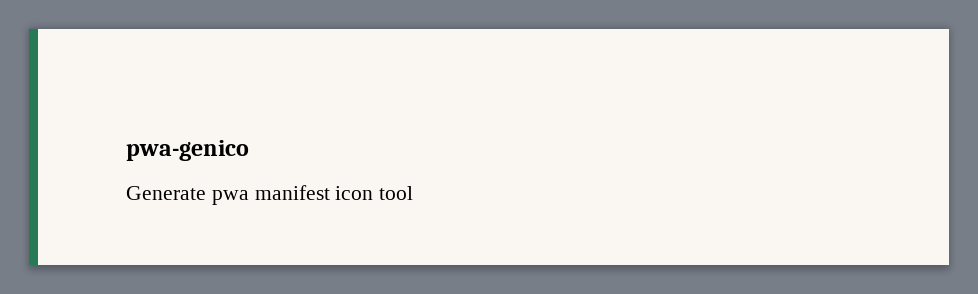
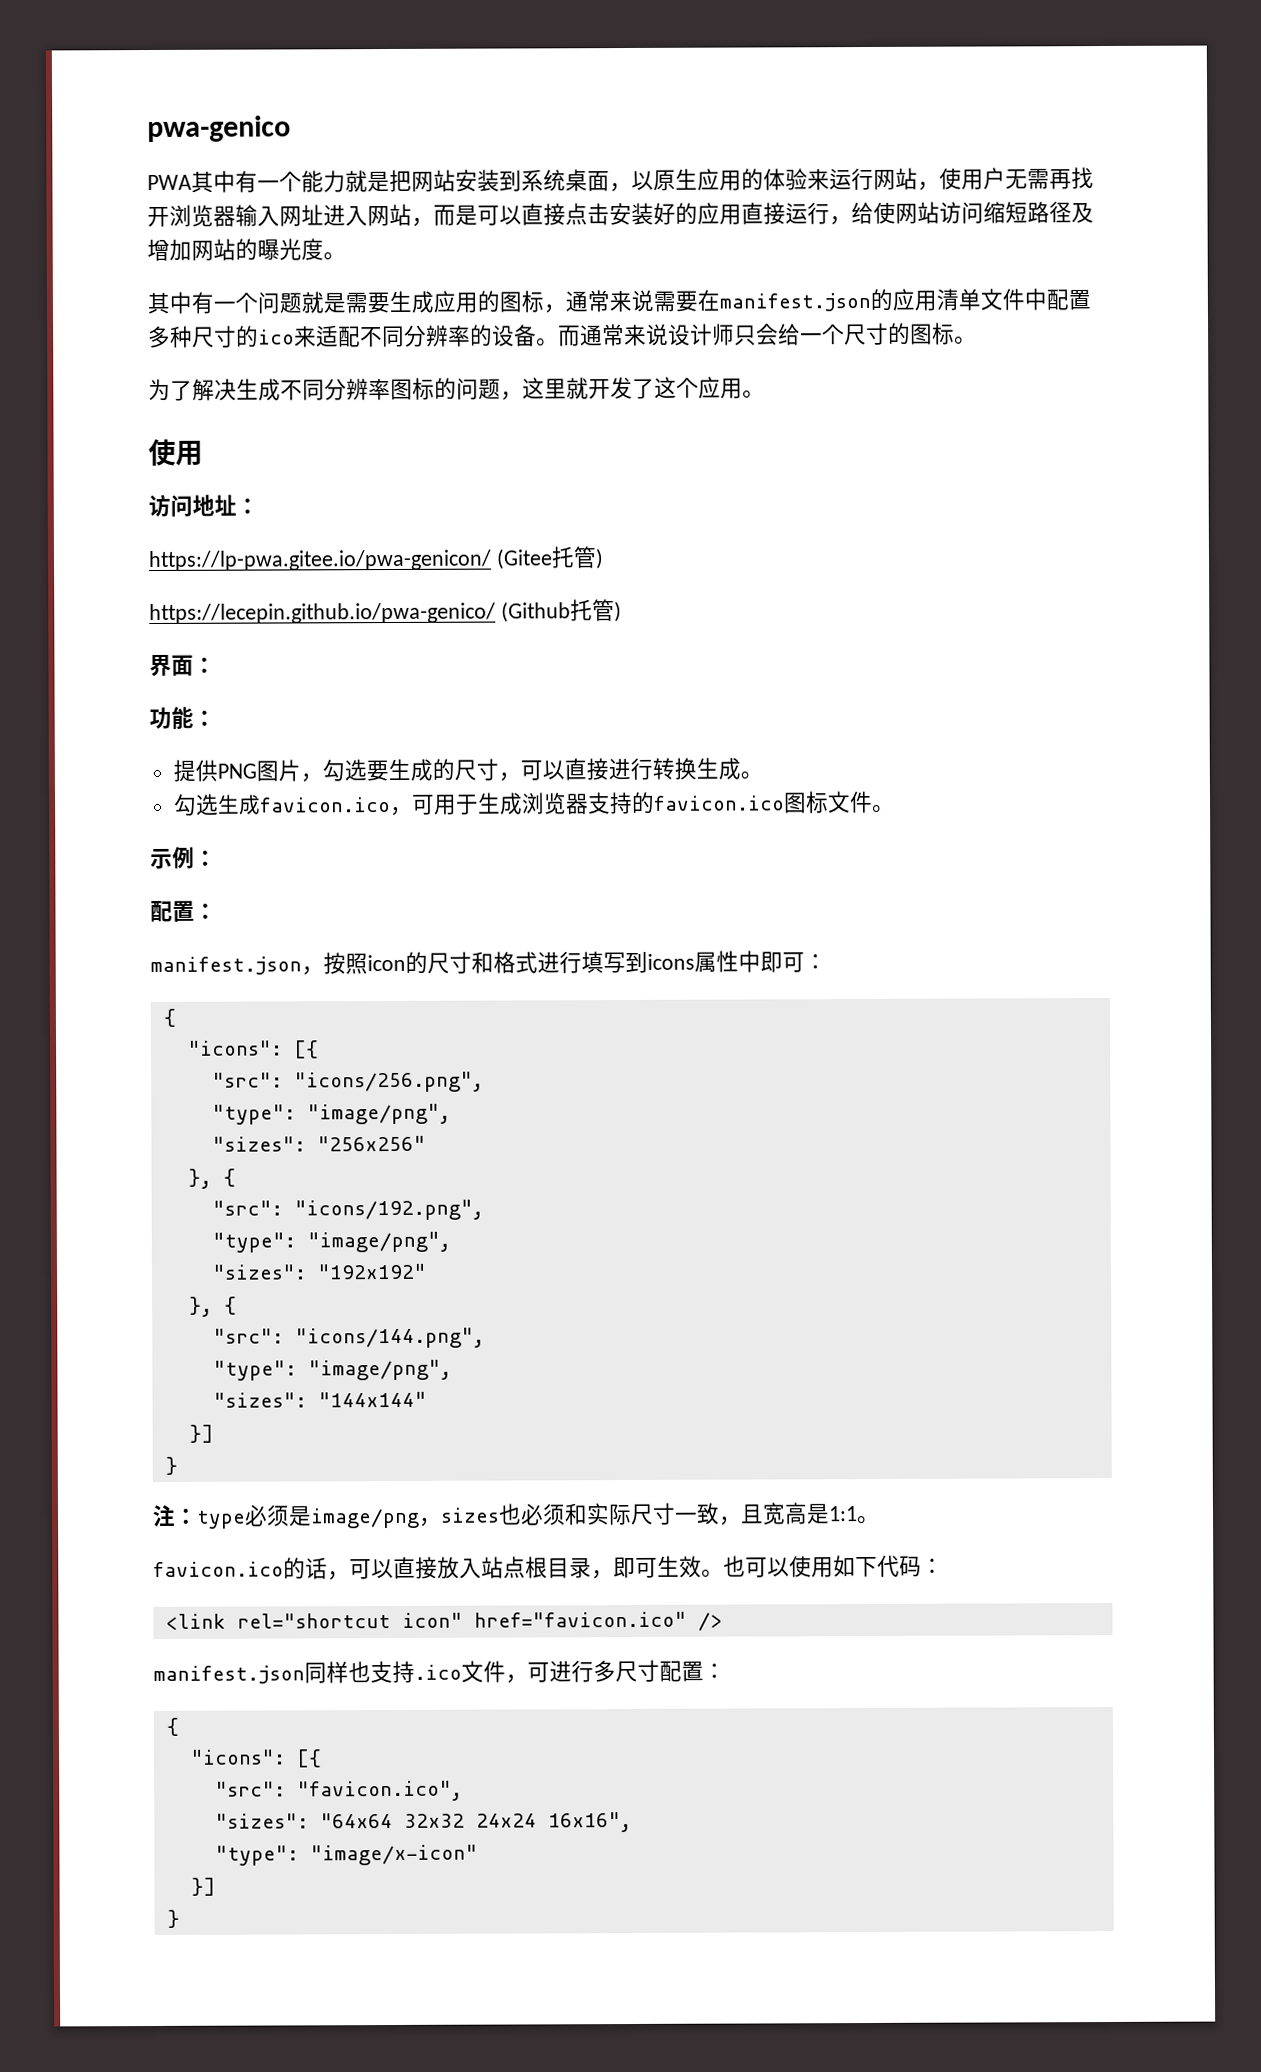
[126,185,414,205] Generate pwa manifest icon tool -> [147,167,1094,193] [147,201,1094,228] [147,238,346,262] [147,288,1091,315] [148,322,977,349] [148,376,765,402] [148,438,203,467] [148,494,259,518] [148,546,604,572] [149,599,622,625] [149,654,216,677] [149,706,216,730] [172,757,763,783] [172,790,895,817] [150,846,217,870] [150,900,217,923] [150,950,827,976] [162,1008,176,1027] [187,1040,319,1059] [211,1071,484,1093] [211,1103,451,1125] [211,1135,426,1152] [187,1168,236,1189] [211,1199,484,1221] [211,1231,451,1253] [211,1263,427,1280] [188,1296,237,1317] [212,1327,485,1349] [212,1359,452,1381] [212,1391,427,1408] [188,1424,214,1443] [164,1456,178,1475] [152,1502,880,1529] [153,1554,944,1581] [165,1611,723,1631] [153,1659,726,1685] [165,1717,179,1736] [189,1749,322,1768] [214,1780,463,1802] [214,1812,632,1833] [214,1844,478,1866] [190,1877,216,1896] [166,1909,180,1928] PWA其中有一个能力就是把网站安装到系统桌面，以原生应用的体验来运行网站，使用户无需再找开浏览器输入网址进入网站，而是可以直接点击安装好的应用直接运行，给使网站访问缩短路径及增加网站的曝光度。 // 其中有一个问题就是需要生成应用的图标，通常来说需要在manifest.json的应用清单文件中配置多种尺寸的ico来适配不同分辨率的设备。而通常来说设计师只会给一个尺寸的图标。 // 为了解决生成不同分辨率图标的问题，这里就开发了这个应用。 // 使用 // 访问地址： // https://lp-pwa.gitee.io/pwa-genicon/ (Gitee托管) // https://lecepin.github.io/pwa-genico/ (Github托管) // 界面： // 功能： // 提供PNG图片，勾选要生成的尺寸，可以直接进行转换生成。 // 勾选生成favicon.ico，可用于生成浏览器支持的favicon.ico图标文件。 // 示例： // 配置： // manifest.json，按照icon的尺寸和格式进行填写到icons属性中即可： // { // "icons": [{ // "src": "icons/256.png", // "type": "image/png", // "sizes": "256x256" // }, { // "src": "icons/192.png", // "type": "image/png", // "sizes": "192x192" // }, { // "src": "icons/144.png", // "type": "image/png", // "sizes": "144x144" // }] // } // 注：type必须是image/png，sizes也必须和实际尺寸一致，且宽高是1:1。 // favicon.ico的话，可以直接放入站点根目录，即可生效。也可以使用如下代码： // <link rel="shortcut icon" href="favicon.ico" /> // manifest.json同样也支持.ico文件，可进行多尺寸配置： // { // "icons": [{ // "src": "favicon.ico", // "sizes": "64x64 32x32 24x24 16x16", // "type": "image/x-icon" // }] // }

